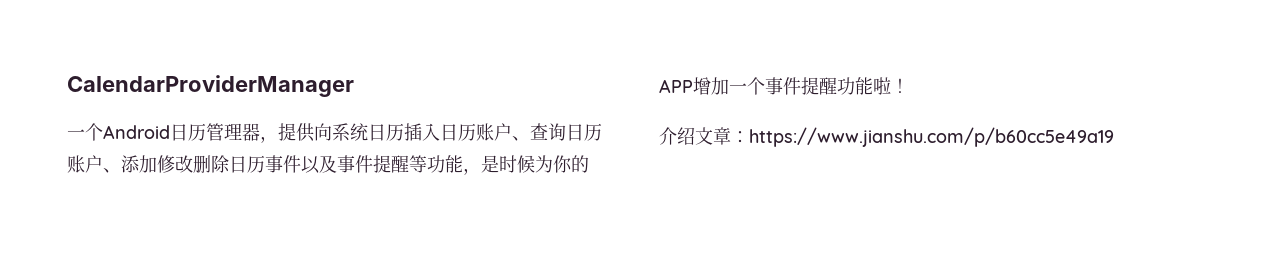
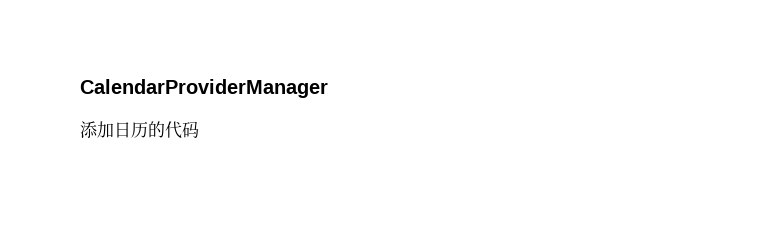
[67,123,602,143] [67,155,589,175] [659,77,909,95] [659,127,1114,147] 一个Android日历管理器，提供向系统日历插入日历账户、查询日历账户、添加修改删除日历事件以及事件提醒等功能，是时候为你的APP增加一个事件提醒功能啦！ // 介绍文章：https://www.jianshu.com/p/b60cc5e49a19 -> [80,121,199,139] 添加日历的代码

